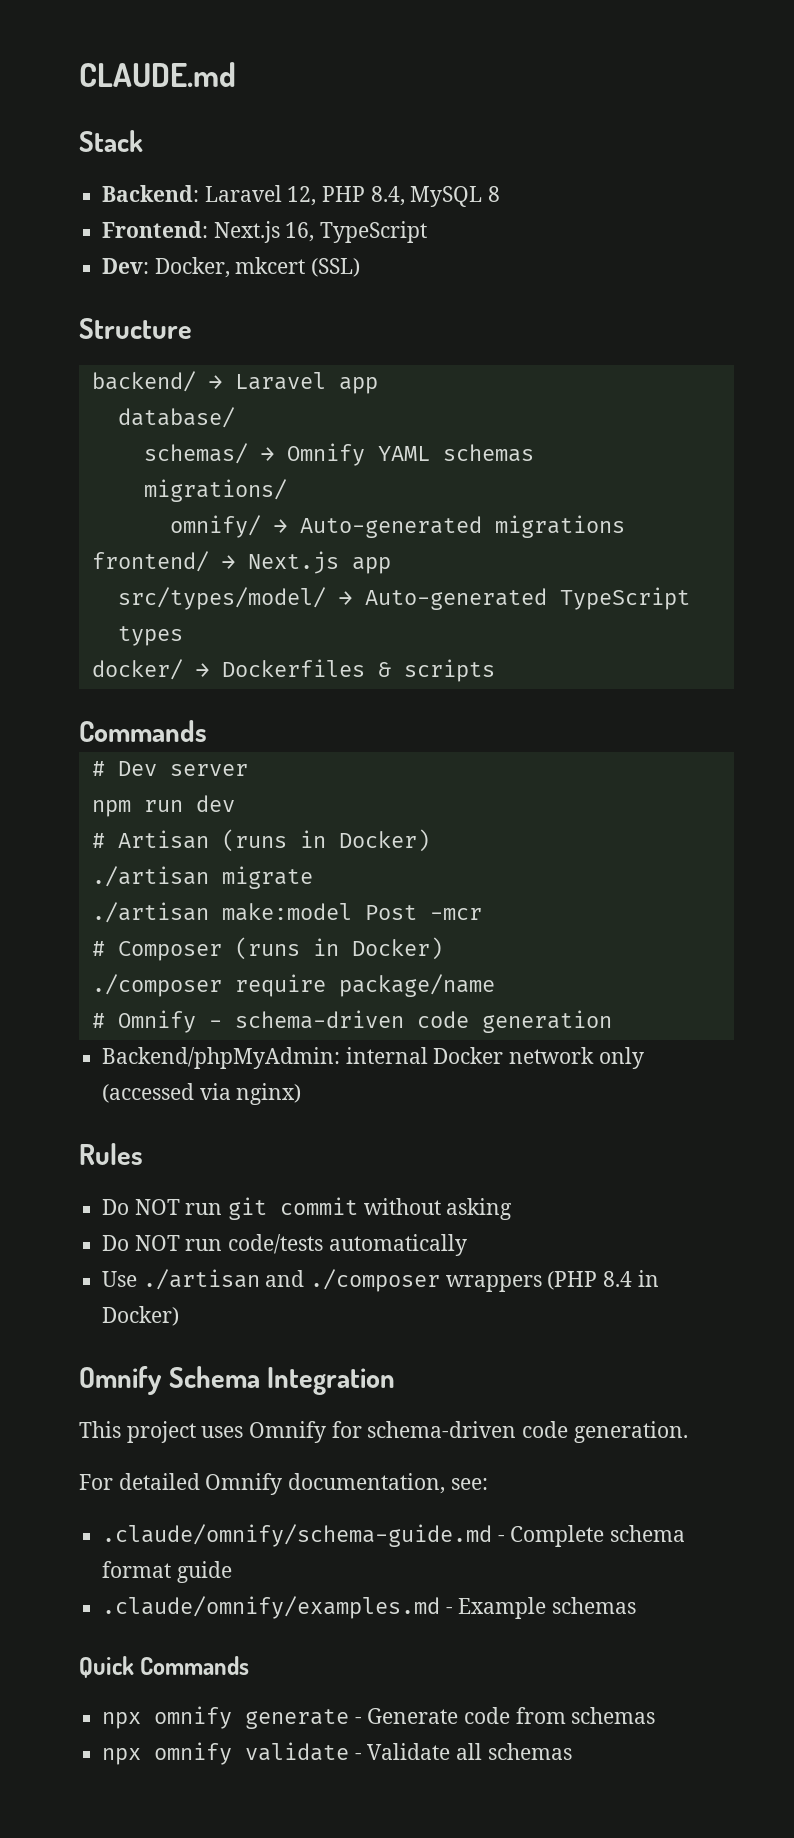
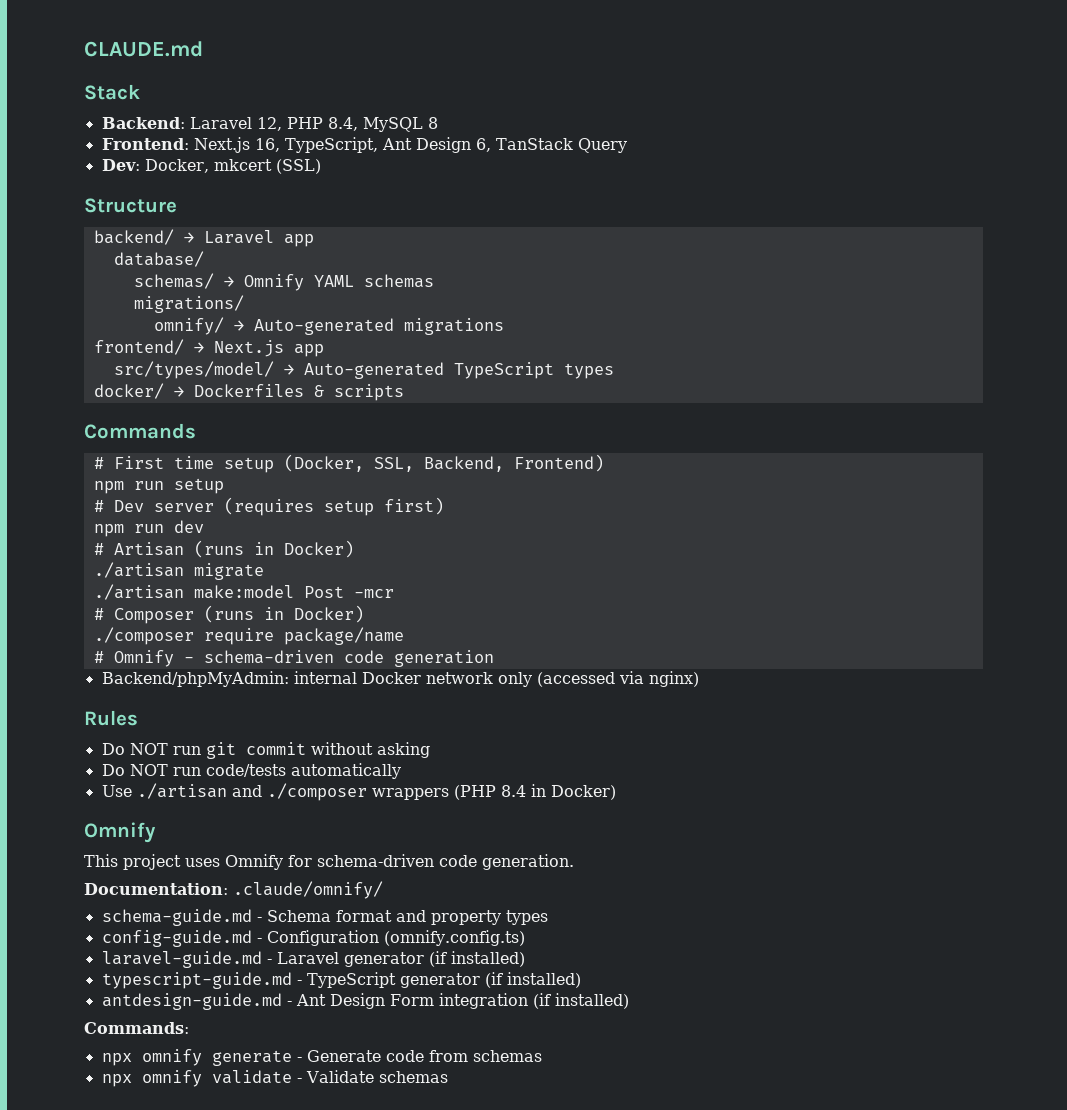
[320,221,428,243] TypeScript -> [284,137,627,153] TypeScript, Ant Design 6, TanStack Query
(207, 731) none -> [93,454,604,473] [93,478,224,494] // # First time setup (Docker, SSL, Backend, Frontend) // npm run setup
(248, 770) none -> [223,497,444,516] (requires setup first)
[168,1366,396,1395] Schema Integration -> (156, 832) none
[79,1473,488,1495] [102,1524,686,1547] [102,1561,232,1583] [102,1596,637,1619] [79,1656,250,1678] For detailed Omnify documentation, see: // .claude/omnify/schema-guide.md - Complete schema format guide // .claude/omnify/examples.md - Example schemas // Quick Commands -> [84,881,383,899] [101,909,548,926] [101,930,525,947] [101,951,525,968] [101,972,581,989] [101,993,629,1010] [84,1022,189,1034] Documentation: .claude/omnify/ // schema-guide.md - Schema format and property types // config-guide.md - Configuration (omnify.config.ts) // laravel-guide.md - Laravel generator (if installed) // typescript-guide.md - TypeScript generator (if installed) // antdesign-guide.md - Ant Design Form integration (if installed) // Commands:
[456,1743,483,1760] all -> (374, 1076) none

